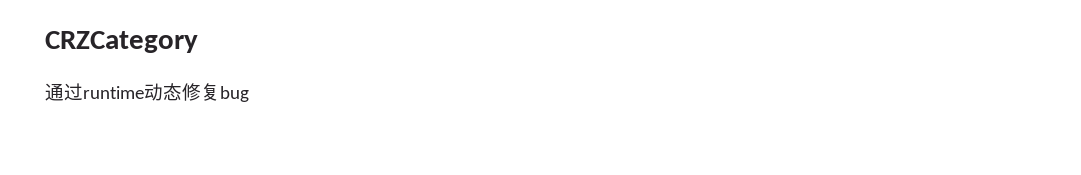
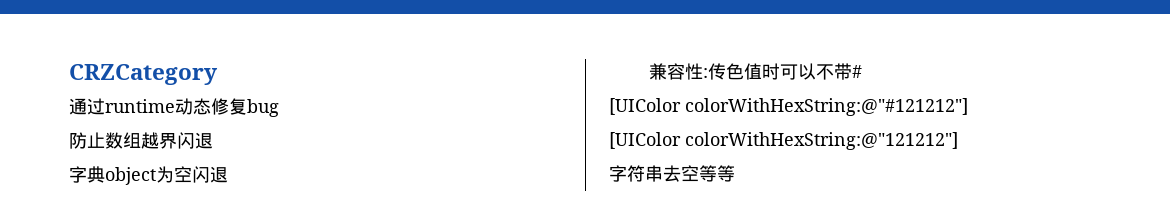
(249, 94) none -> [69,132,213,149] [69,166,228,185] [648,63,862,80] [609,98,968,116] [609,132,958,150] [609,165,735,182] // 防止数组越界闪退 // 字典object为空闪退 // 兼容性:传色值时可以不带# // [UIColor colorWithHexString:@"#121212"] // [UIColor colorWithHexString:@"121212"] // 字符串去空等等

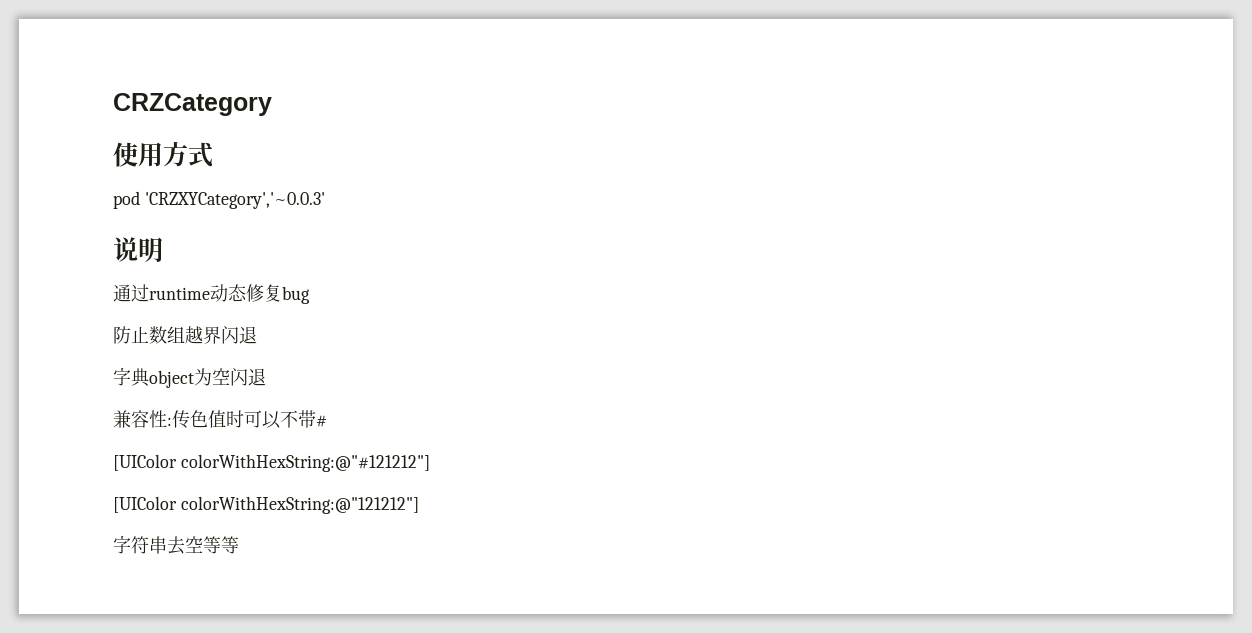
(218, 74) none -> [113,142,213,168] [113,191,325,209] [113,237,163,262] // 使用方式 // pod 'CRZXYCategory','~0.0.3' // 说明

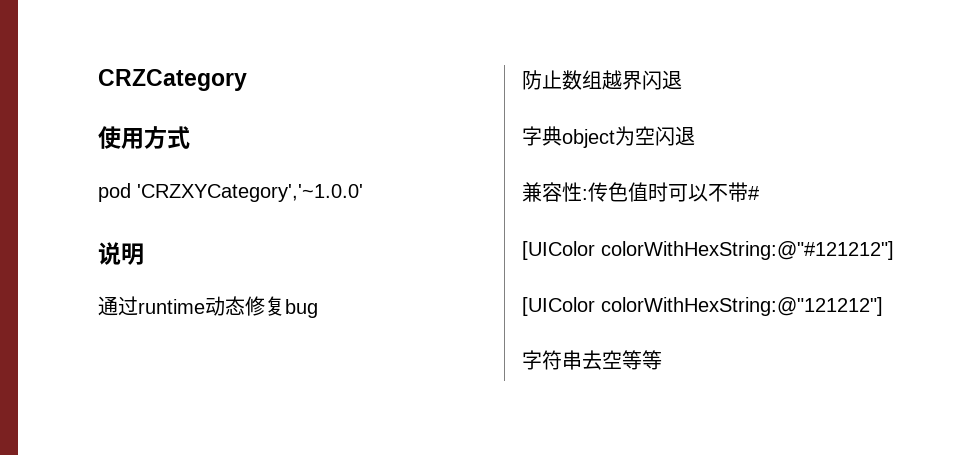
[144,192,325,209] 'CRZXYCategory','~0.0.3' -> [137,184,363,202] 'CRZXYCategory','~1.0.0'

